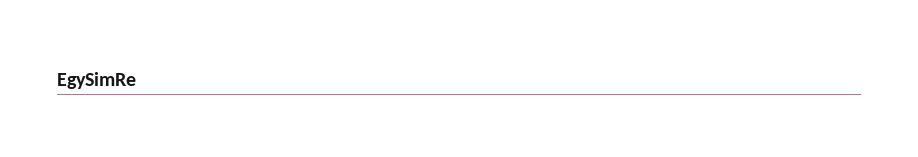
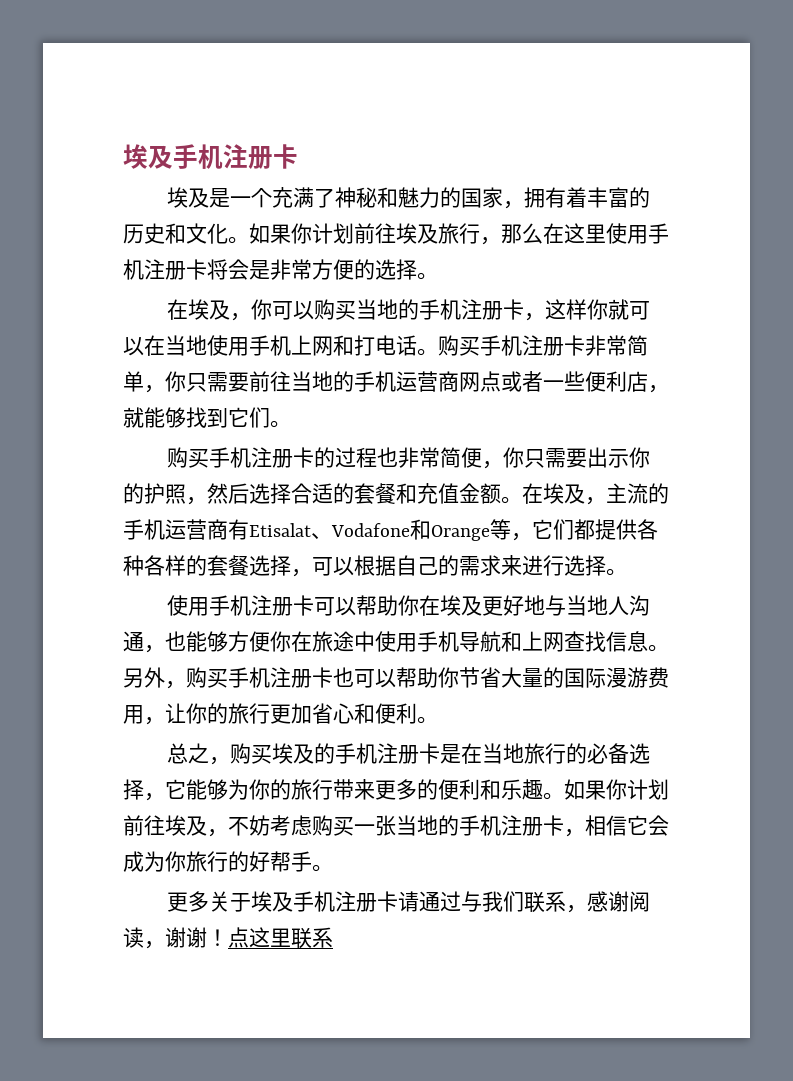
[57,72,136,89] EgySimRe -> [123,144,298,169] [166,187,650,209] [123,223,669,245] [123,259,438,280] [166,299,650,321] [123,335,648,356] [123,371,669,393] [123,407,291,428] [166,447,650,469] [123,483,669,505] [123,519,658,541] [123,555,627,577] [166,595,650,616] [123,631,669,653] [123,667,669,689] [123,703,438,725] [166,743,650,765] [123,779,669,801] [123,815,669,837] [123,851,333,872] [166,891,650,913] [123,927,333,949] 埃及手机注册卡 // 埃及是一个充满了神秘和魅力的国家，拥有着丰富的历史和文化。如果你计划前往埃及旅行，那么在这里使用手机注册卡将会是非常方便的选择。 // 在埃及，你可以购买当地的手机注册卡，这样你就可以在当地使用手机上网和打电话。购买手机注册卡非常简单，你只需要前往当地的手机运营商网点或者一些便利店，就能够找到它们。 // 购买手机注册卡的过程也非常简便，你只需要出示你的护照，然后选择合适的套餐和充值金额。在埃及，主流的手机运营商有Etisalat、Vodafone和Orange等，它们都提供各种各样的套餐选择，可以根据自己的需求来进行选择。 // 使用手机注册卡可以帮助你在埃及更好地与当地人沟通，也能够方便你在旅途中使用手机导航和上网查找信息。另外，购买手机注册卡也可以帮助你节省大量的国际漫游费用，让你的旅行更加省心和便利。 // 总之，购买埃及的手机注册卡是在当地旅行的必备选择，它能够为你的旅行带来更多的便利和乐趣。如果你计划前往埃及，不妨考虑购买一张当地的手机注册卡，相信它会成为你旅行的好帮手。 // 更多关于埃及手机注册卡请通过与我们联系，感谢阅读，谢谢！点这里联系

